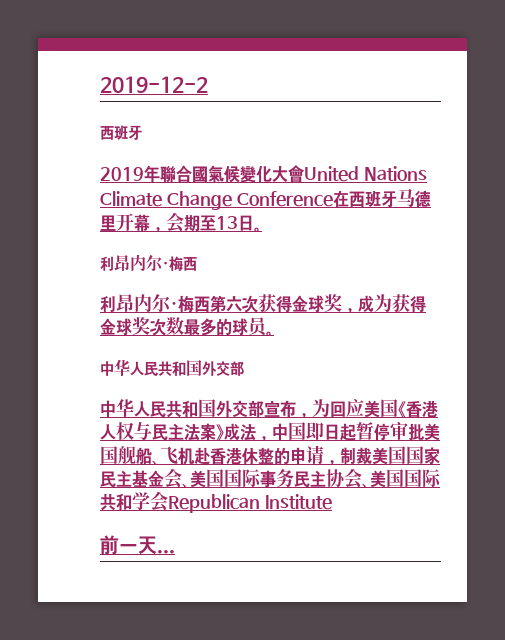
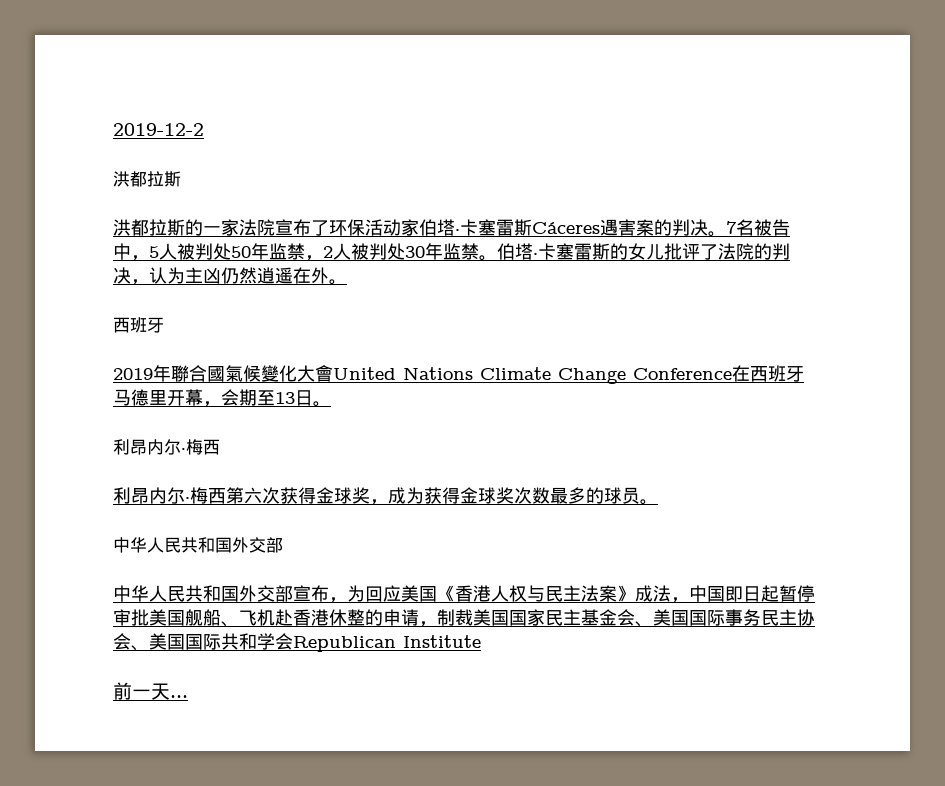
(208, 84) none -> [113,171,181,187] [113,219,790,237] [113,243,790,261] [113,267,347,285] // 洪都拉斯 // 洪都拉斯的一家法院宣布了环保活动家伯塔·卡塞雷斯Cáceres遇害案的判决。7名被告中，5人被判处50年监禁，2人被判处30年监禁。伯塔·卡塞雷斯的女儿批评了法院的判决，认为主凶仍然逍遥在外。

